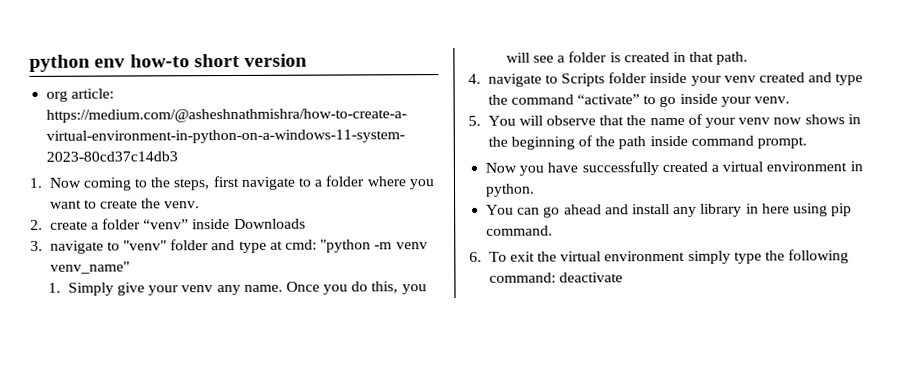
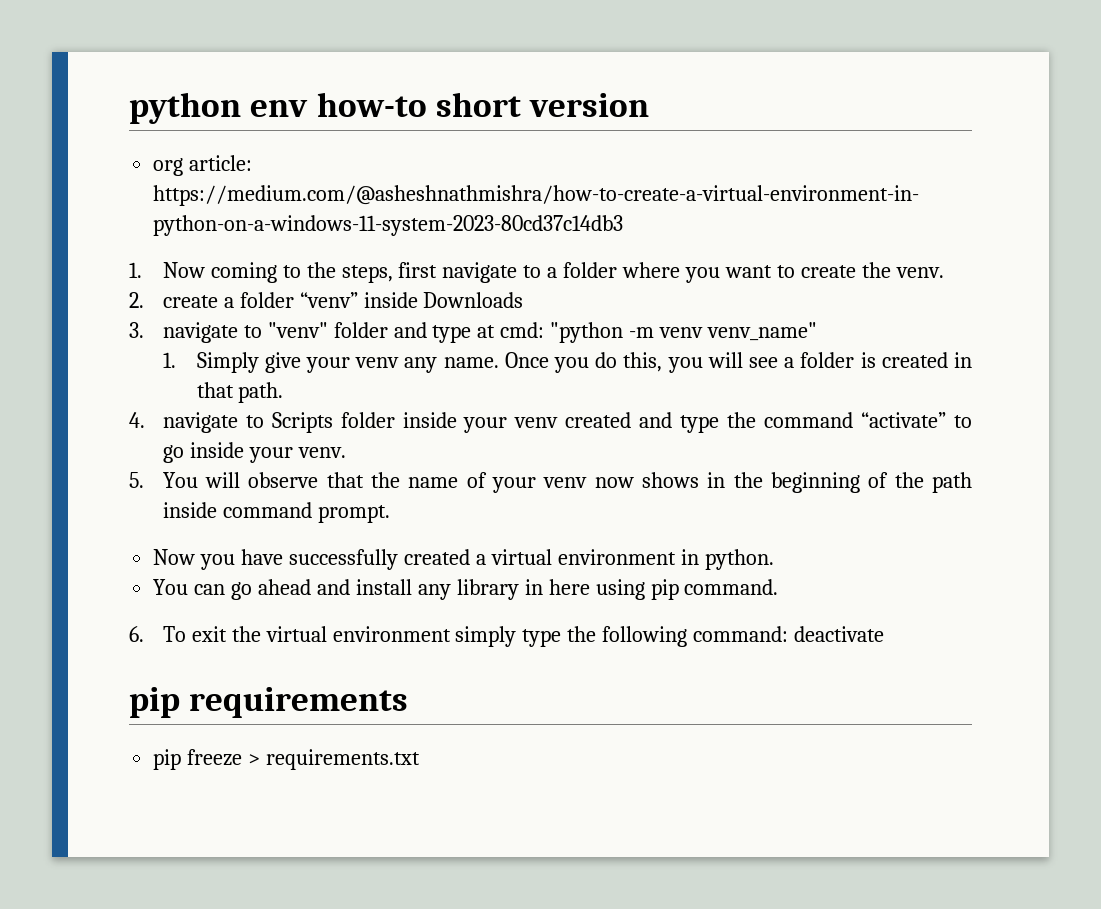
(623, 277) none -> [129,687,409,718] [153,749,421,770] // pip requirements // pip freeze > requirements.txt

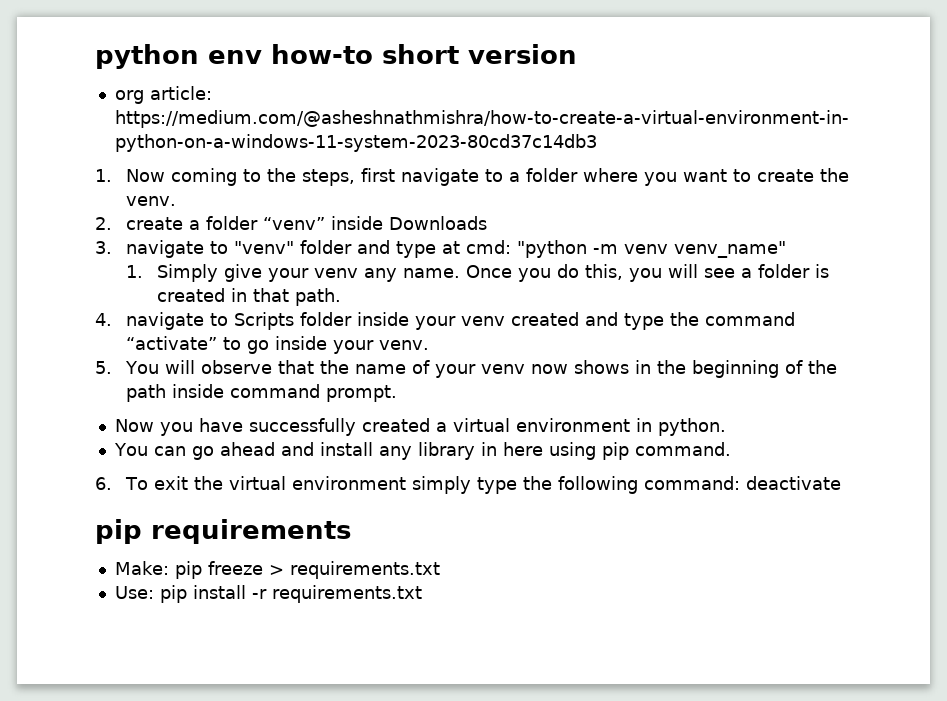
(409, 702) none -> [114,561,169,575] Make:
(421, 759) none -> [114,585,422,603] // Use: pip install -r requirements.txt

